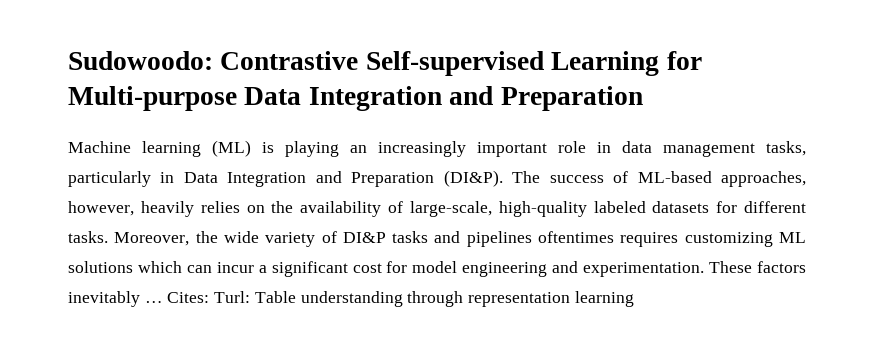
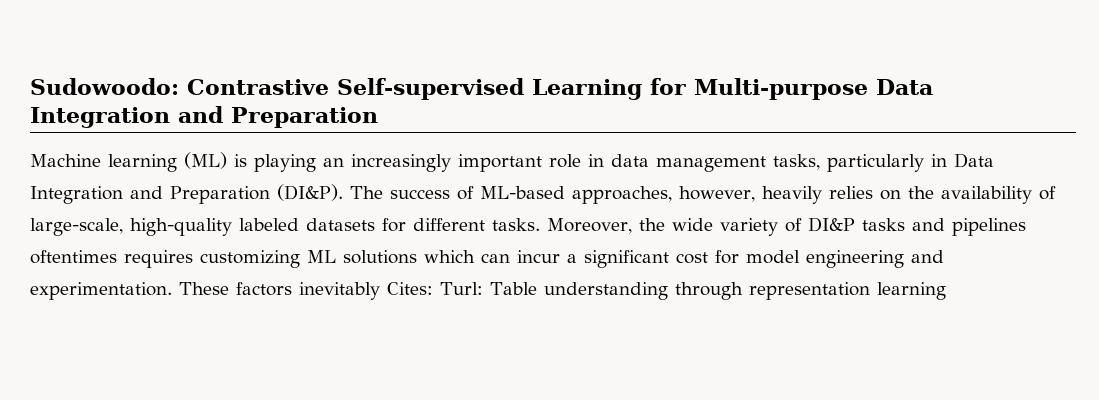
[144,301,163,303] … -> (380, 291) none

